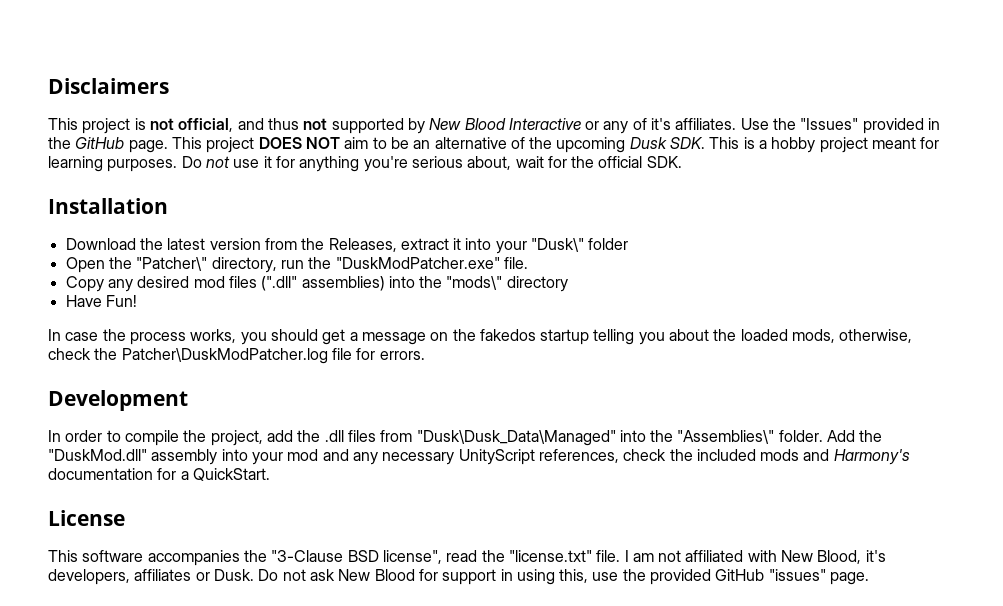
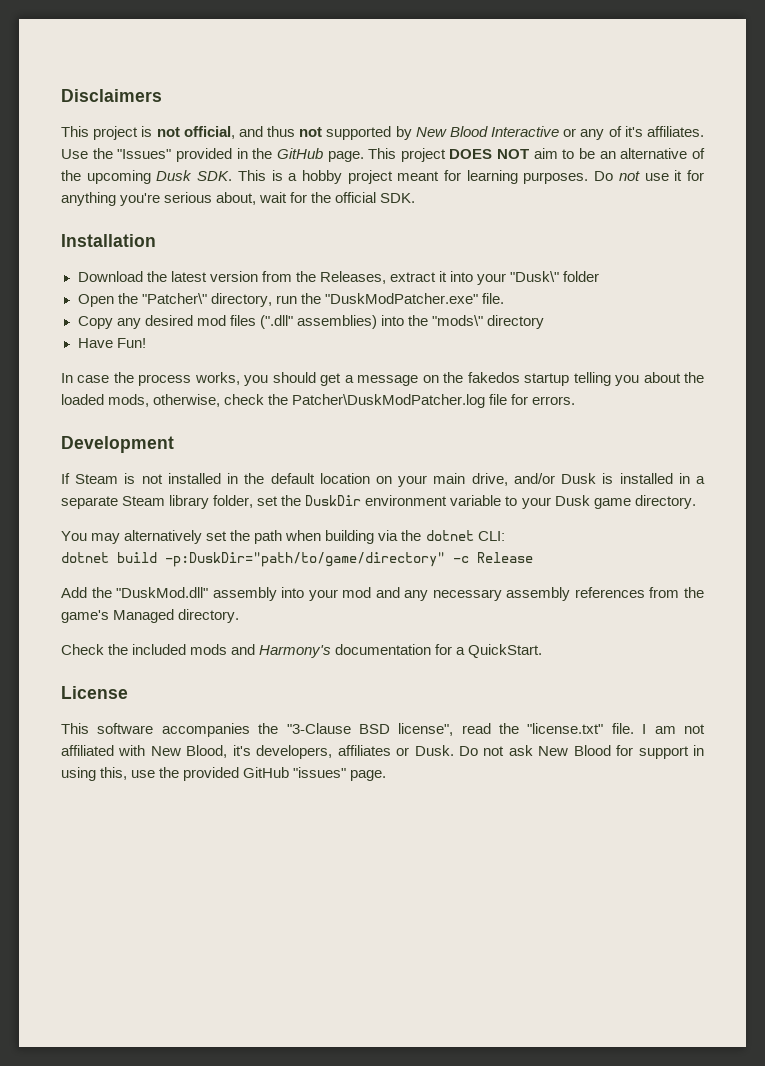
[48,430,823,446] In order to compile the project, add the .dll files from "Dusk\Dusk_Data\Managed" into the "Assemblies\" folder. -> [61,473,705,487] [61,495,696,509] [61,530,505,544] [61,552,533,567] If Steam is not installed in the default location on your main drive, and/or Dusk is installed in a separate Steam library folder, set the DuskDir environment variable to your Dusk game directory. // You may alternatively set the path when building via the dotnet CLI: // dotnet build -p:DuskDir="path/to/game/directory" -c Release //
[458,449,667,465] UnityScript references, check -> [506,587,705,601] [61,609,240,623] [61,644,104,655] assembly references from the game's Managed directory. // Check

